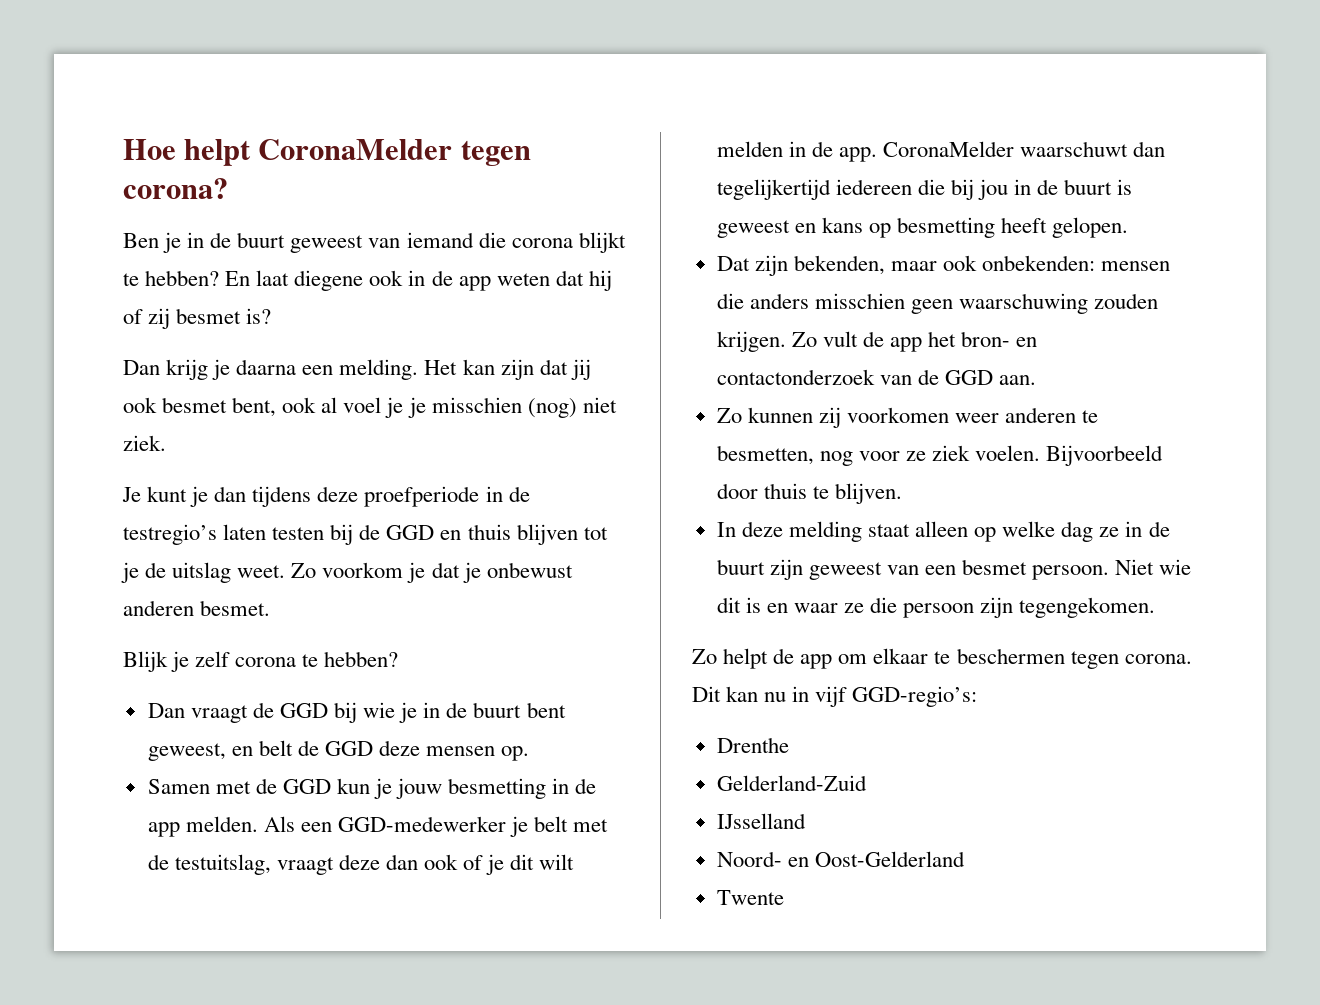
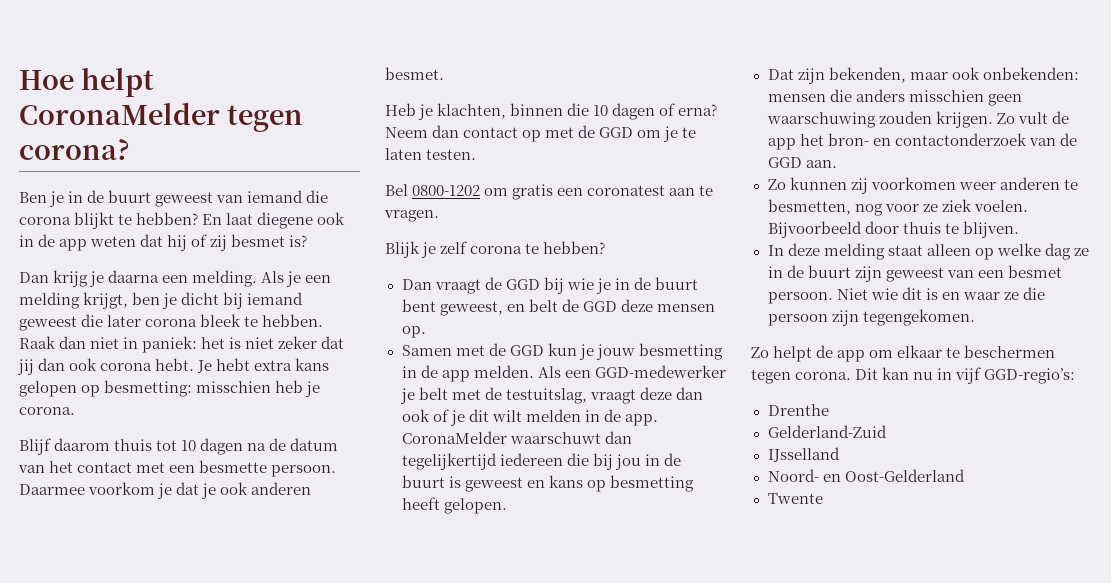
[424,359,591,380] [123,397,617,418] [123,435,166,451] [122,486,530,507] [123,524,608,545] [121,562,317,583] Het kan zijn dat jij ook besmet bent, ook al voel je je misschien (nog) niet ziek. // Je kunt je dan tijdens deze proefperiode in de testregio’s laten testen bij de GGD en thuis blijven tot je de uitslag weet. Zo -> [261,271,332,287] [19,292,304,309] [19,314,324,331] [19,336,345,353] [17,358,330,375] [19,380,321,397] [19,407,75,415] [19,438,339,455] [18,460,337,477] [19,484,85,495] Als je een melding krijgt, ben je dicht bij iemand geweest die later corona bleek te hebben. Raak dan niet in paniek: het is niet zeker dat jij dan ook corona hebt. Je hebt extra kans gelopen op besmetting: misschien heb je corona. // Blijf daarom thuis tot 10 dagen na de datum van het contact met een besmette persoon. Daarmee
[486,562,573,578] onbewust -> [220,482,249,495] ook
(271, 608) none -> [385,103,718,120] [385,125,697,142] [385,148,477,160] [385,184,714,200] [384,210,439,222] // Heb je klachten, binnen die 10 dagen of erna? Neem dan contact op met de GGD om je te laten testen. // Bel 0800-1202 om gratis een coronatest aan te vragen.

